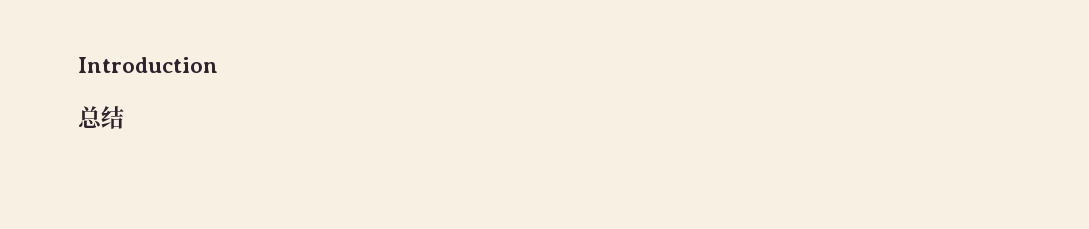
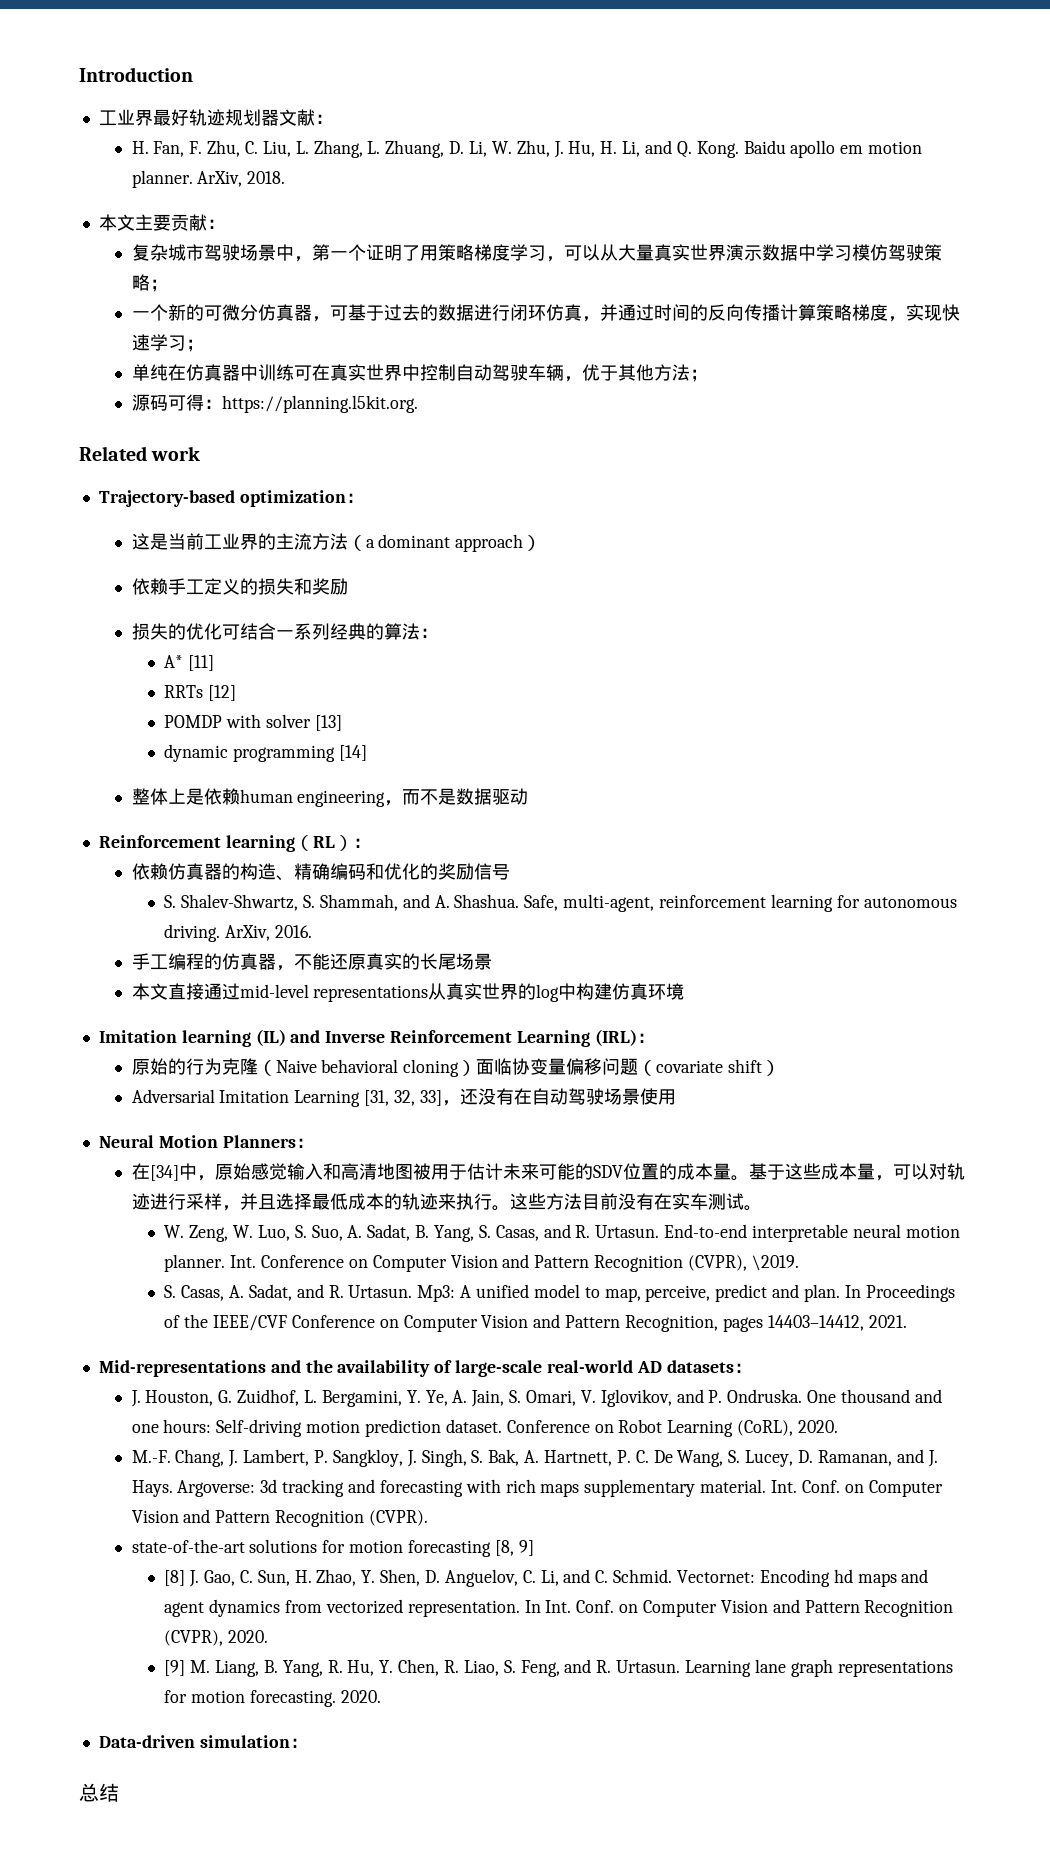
(218, 65) none -> [98,109,333,126] [131,140,923,158] [131,170,286,188] [98,214,225,231] [131,244,942,262] [131,274,168,292] [131,304,960,322] [131,334,204,352] [131,364,708,382] [131,394,418,413] [79,446,201,461] [98,490,364,507] [131,533,542,552] [131,578,348,595] [131,623,438,640] [164,655,215,671] [164,685,237,701] [164,714,342,731] [164,744,367,762] [131,788,529,807] [98,835,371,852] [131,863,510,881] [164,894,957,912] [164,924,312,942] [131,953,492,971] [131,983,685,1002] [98,1029,655,1047] [131,1058,781,1077] [131,1088,676,1107] [98,1135,314,1148] [131,1163,965,1181] [131,1193,762,1211] [164,1224,960,1242] [164,1254,799,1272] [164,1284,955,1302] [164,1314,907,1332] [98,1360,752,1377] [130,1389,942,1407] [131,1419,838,1437] [131,1449,938,1467] [131,1479,943,1497] [131,1509,428,1527] [131,1539,534,1557] [164,1569,929,1587] [164,1599,954,1617] [164,1630,269,1646] [164,1659,953,1677] [164,1690,381,1707] [98,1735,308,1748] // 工业界最好轨迹规划器文献： // H. Fan, F. Zhu, C. Liu, L. Zhang, L. Zhuang, D. Li, W. Zhu, J. Hu, H. Li, and Q. Kong. Baidu apollo em motion planner. ArXiv, 2018. // 本文主要贡献： // 复杂城市驾驶场景中，第一个证明了用策略梯度学习，可以从大量真实世界演示数据中学习模仿驾驶策略； // 一个新的可微分仿真器，可基于过去的数据进行闭环仿真，并通过时间的反向传播计算策略梯度，实现快速学习； // 单纯在仿真器中训练可在真实世界中控制自动驾驶车辆，优于其他方法； // 源码可得：https://planning.l5kit.org. // Related work // Trajectory-based optimization： // 这是当前工业界的主流方法（a dominant approach） // 依赖手工定义的损失和奖励 // 损失的优化可结合一系列经典的算法： // A* [11] // RRTs [12] // POMDP with solver [13] // dynamic programming [14] // 整体上是依赖human engineering，而不是数据驱动 // Reinforcement learning（RL）： // 依赖仿真器的构造、精确编码和优化的奖励信号 // S. Shalev-Shwartz, S. Shammah, and A. Shashua. Safe, multi-agent, reinforcement learning for autonomous driving. ArXiv, 2016. // 手工编程的仿真器，不能还原真实的长尾场景 // 本文直接通过mid-level representations从真实世界的log中构建仿真环境 // Imitation learning (IL) and Inverse Reinforcement Learning (IRL)： // 原始的行为克隆（Naive behavioral cloning）面临协变量偏移问题（covariate shift） // Adversarial Imitation Learning [31, 32, 33]，还没有在自动驾驶场景使用 // Neural Motion Planners： // 在[34]中，原始感觉输入和高清地图被用于估计未来可能的SDV位置的成本量。基于这些成本量，可以对轨迹进行采样，并且选择最低成本的轨迹来执行。这些方法目前没有在实车测试。 // W. Zeng, W. Luo, S. Suo, A. Sadat, B. Yang, S. Casas, and R. Urtasun. End-to-end interpretable neural motion planner. Int. Conference on Computer Vision and Pattern Recognition (CVPR), \2019. // S. Casas, A. Sadat, and R. Urtasun. Mp3: A unified model to map, perceive, predict and plan. In Proceedings of the IEEE/CVF Conference on Computer Vision and Pattern Recognition, pages 14403–14412, 2021. // Mid-representations and the availability of large-scale real-world AD datasets： // J. Houston, G. Zuidhof, L. Bergamini, Y. Ye, A. Jain, S. Omari, V. Iglovikov, and P. Ondruska. One thousand and one hours: Self-driving motion prediction dataset. Conference on Robot Learning (CoRL), 2020. // M.-F. Chang, J. Lambert, P. Sangkloy, J. Singh, S. Bak, A. Hartnett, P. C. De Wang, S. Lucey, D. Ramanan, and J. Hays. Argoverse: 3d tracking and forecasting with rich maps supplementary material. Int. Conf. on Computer Vision and Pattern Recognition (CVPR). // state-of-the-art solutions for motion forecasting [8, 9] // [8] J. Gao, C. Sun, H. Zhao, Y. Shen, D. Anguelov, C. Li, and C. Schmid. Vectornet: Encoding hd maps and agent dynamics from vectorized representation. In Int. Conf. on Computer Vision and Pattern Recognition (CVPR), 2020. // [9] M. Liang, B. Yang, R. Hu, Y. Chen, R. Liao, S. Feng, and R. Urtasun. Learning lane graph representations for motion forecasting. 2020. // Data-driven simulation：

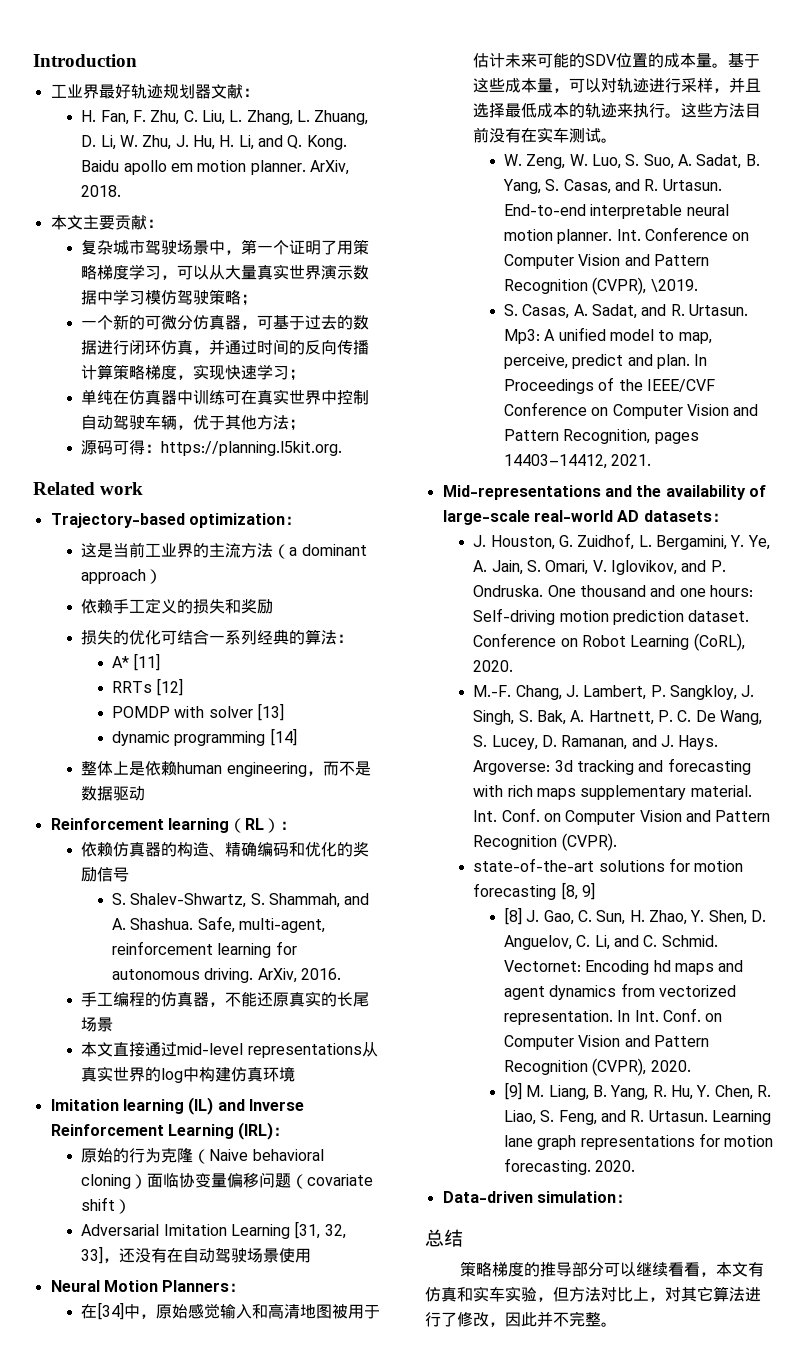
(119, 1792) none -> [460,1261,765,1277] [425,1286,761,1302] [425,1311,617,1327] // 策略梯度的推导部分可以继续看看，本文有仿真和实车实验，但方法对比上，对其它算法进行了修改，因此并不完整。

